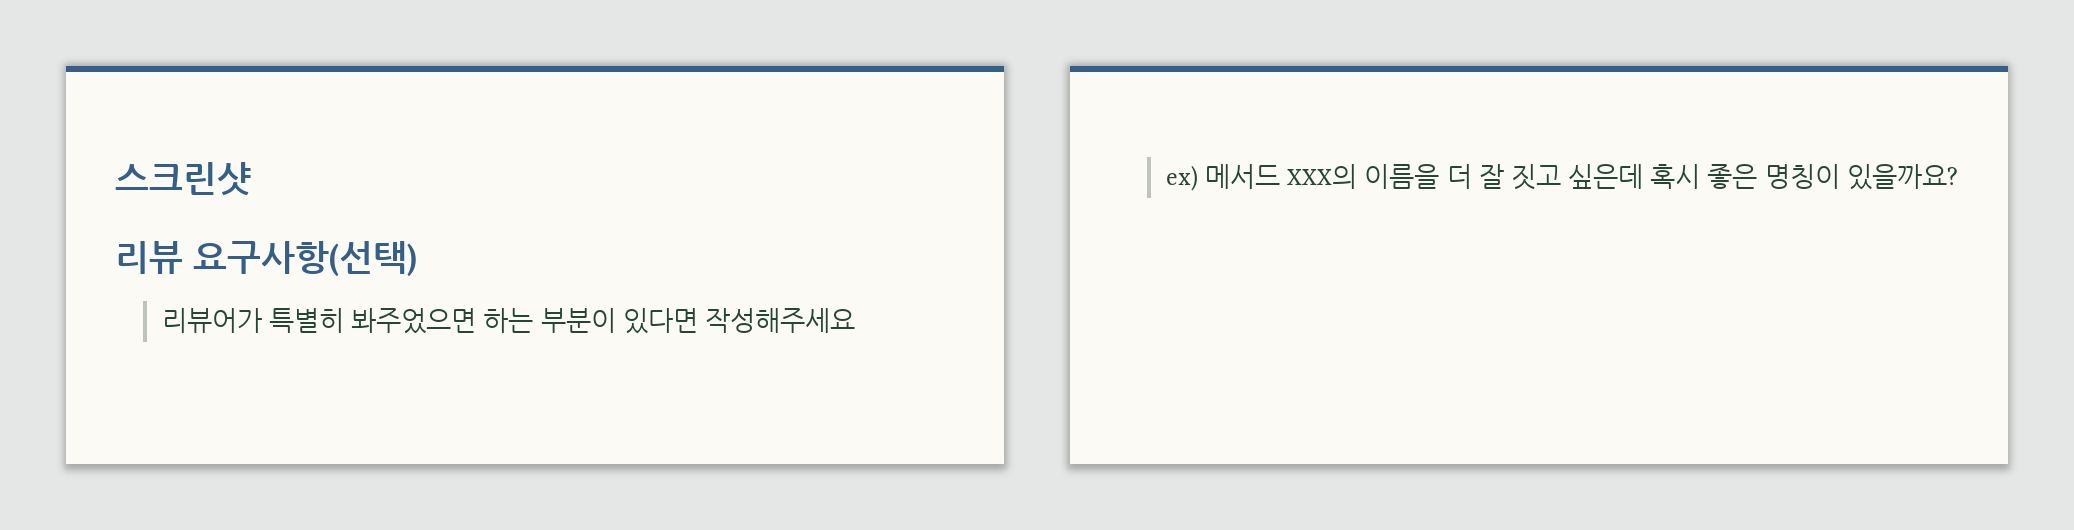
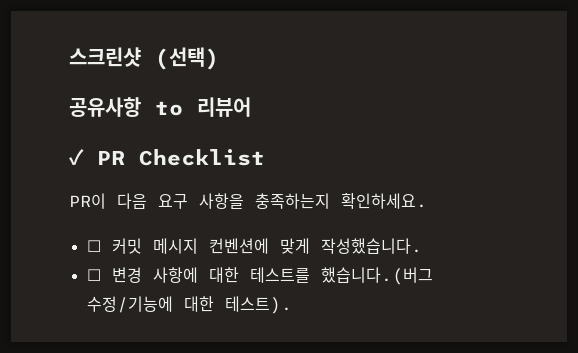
[115,241,417,277] [161,308,855,334] [1165,164,1958,191] // 리뷰 요구사항(선택) // 리뷰어가 특별히 봐주었으면 하는 부분이 있다면 작성해주세요 // ex) 메서드 XXX의 이름을 더 잘 짓고 싶은데 혹시 좋은 명칭이 있을까요? -> [155,47,219,70] [69,97,251,117] [69,149,265,166] [69,193,427,209] [86,238,422,254] [86,267,433,285] [86,296,292,314] (선택) // 공유사항 to 리뷰어 // ✓ PR Checklist // PR이 다음 요구 사항을 충족하는지 확인하세요. // ☐ 커밋 메시지 컨벤션에 맞게 작성했습니다. // ☐ 변경 사항에 대한 테스트를 했습니다.(버그 수정/기능에 대한 테스트).

